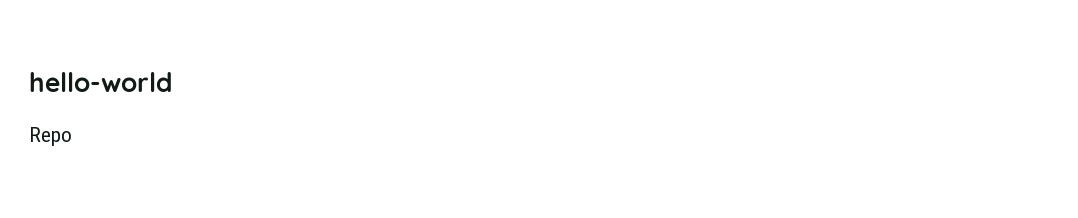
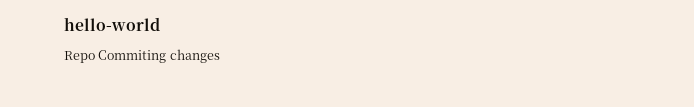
(72, 136) none -> [98,49,220,63] Commiting changes

